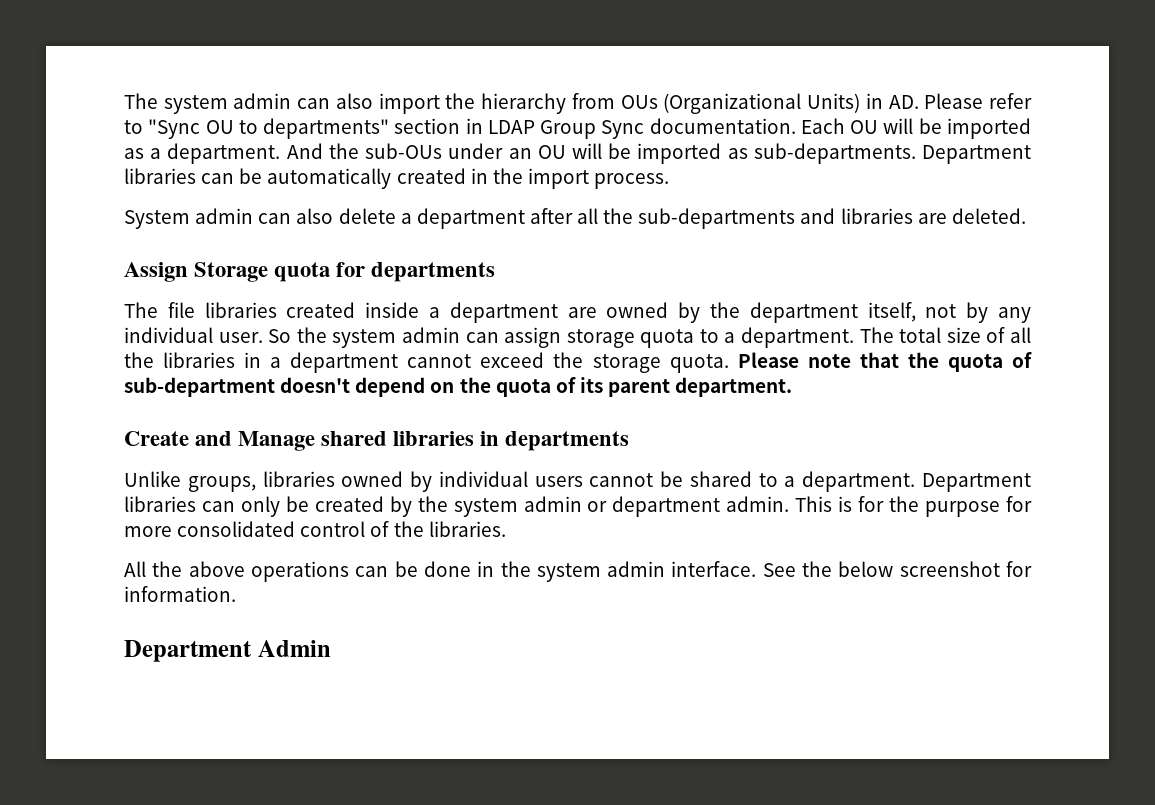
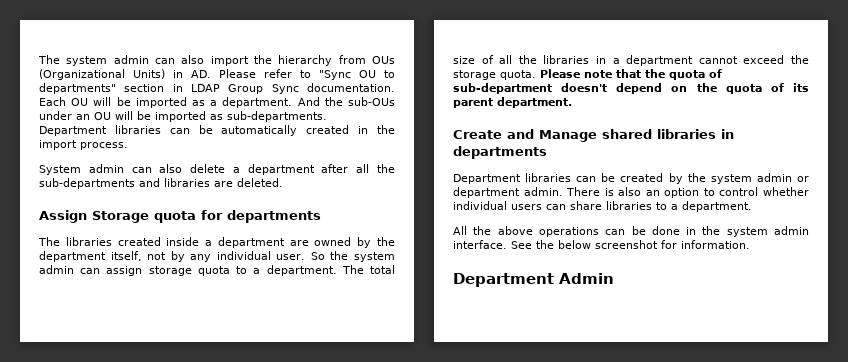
[167,302,195,318] file -> (60, 241) none
[124,471,1032,492] [124,496,280,517] Unlike groups, libraries owned by individual users cannot be shared to a department. Department libraries can only -> [453,173,597,184] Department libraries can
[795,496,1033,517] [124,521,506,537] This is for the purpose for more consolidated control of the libraries. -> [566,187,809,198] [453,201,752,212] There is also an option to control whether individual users can share libraries to a department.

